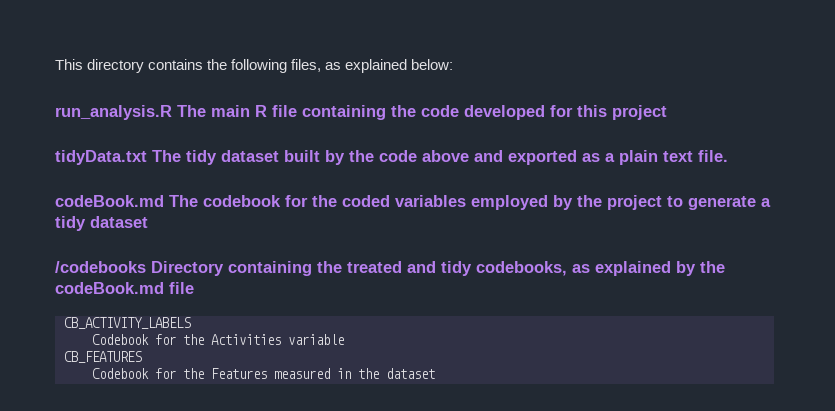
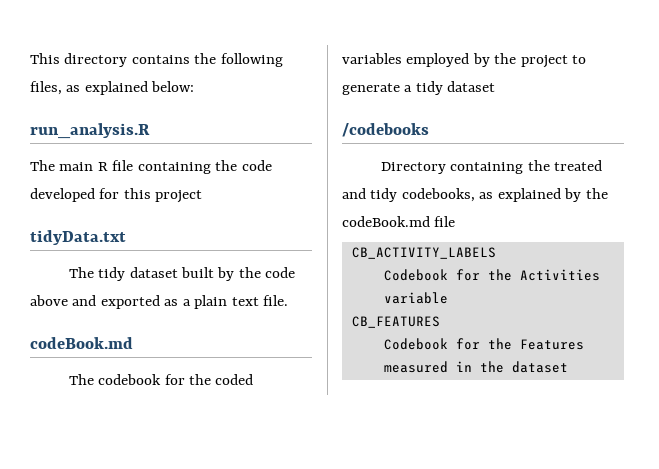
(172, 112) none -> (150, 131) //
(147, 157) none -> (126, 237) //
(164, 201) none -> (133, 343) //
(146, 267) none -> (429, 130) //

